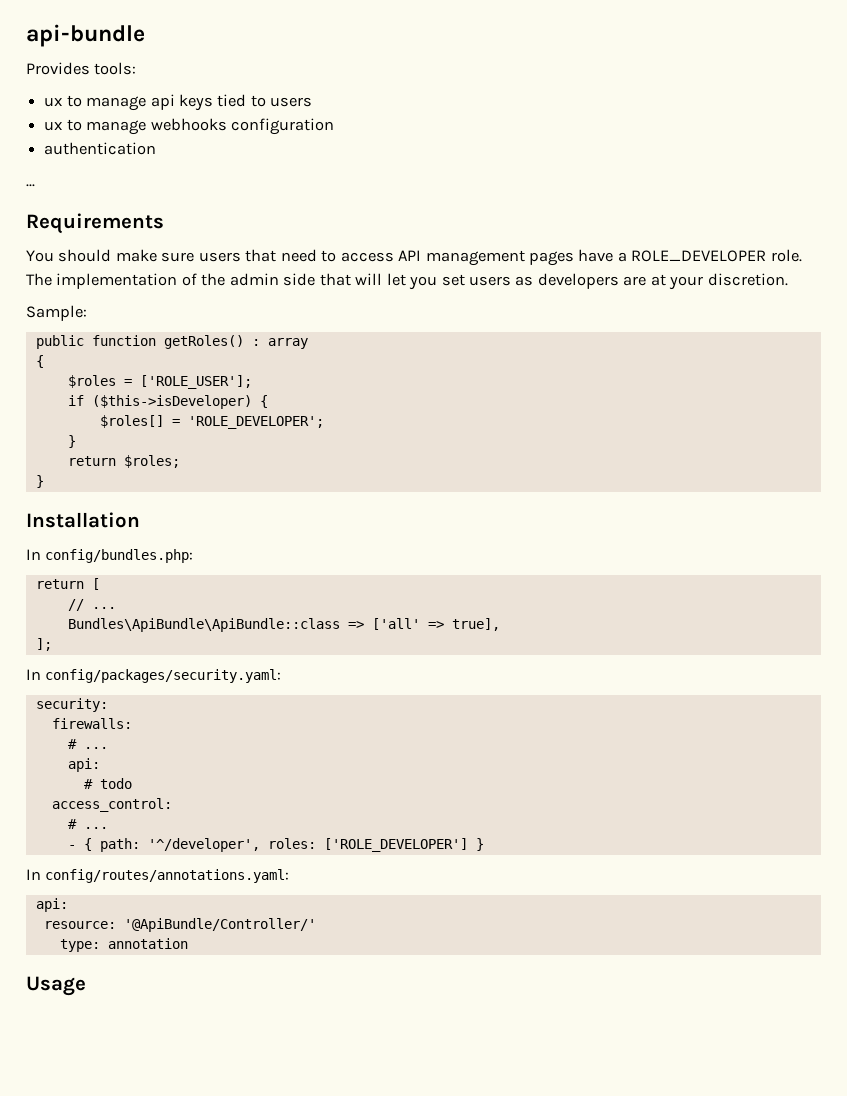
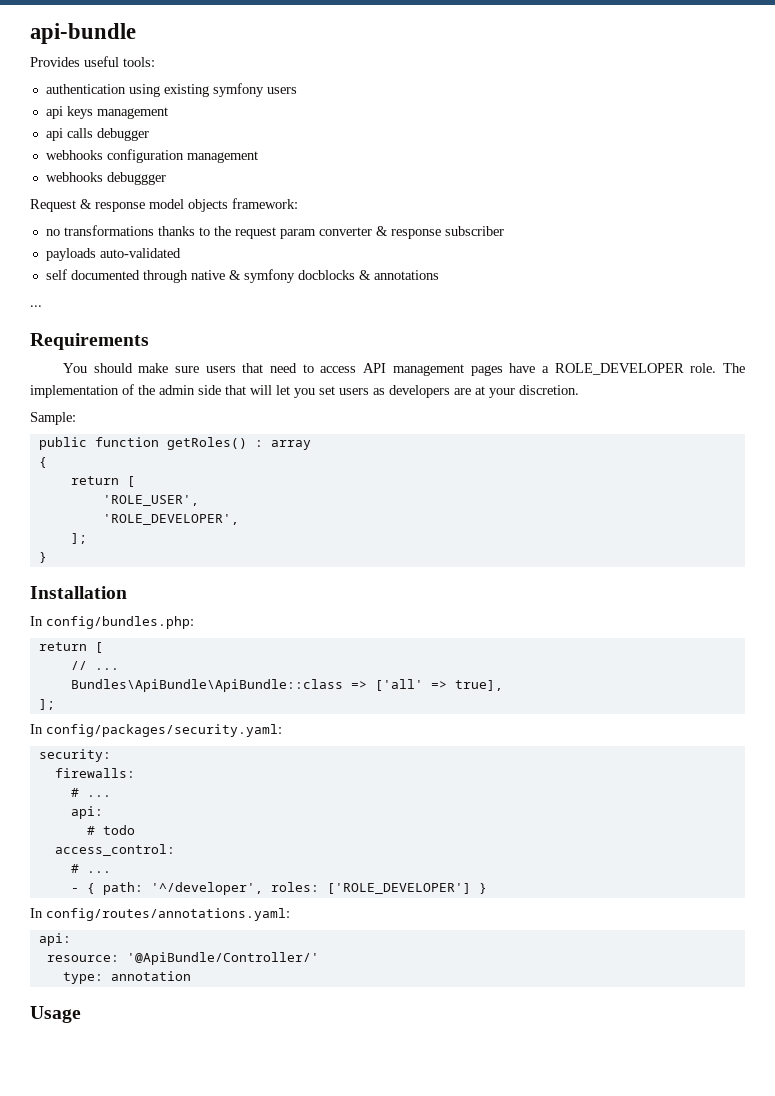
(90, 68) none -> [84,56,119,67] useful
[44,94,313,111] [44,118,334,135] [44,142,157,155] ux to manage api keys tied to users // ux to manage webhooks configuration // authentication -> [45,83,297,97] [45,106,168,119] [45,128,149,141] [45,149,258,163] [45,172,166,185] [30,198,298,212] [45,225,504,239] [45,248,181,261] [45,269,439,283] authentication using existing symfony users // api keys management // api calls debugger // webhooks configuration management // webhooks debuggger // Request & response model objects framework: // no transformations thanks to the request param converter & response subscriber // payloads auto-validated // self documented through native & symfony docblocks & annotations
[67,375,252,389] [67,395,268,409] [99,415,324,429] [67,435,76,448] [67,455,180,468] $roles = ['ROLE_USER']; // if ($this->isDeveloper) { // $roles[] = 'ROLE_DEVELOPER'; // } // return $roles; -> [70,476,135,487] [102,495,199,506] [102,514,239,525] [70,533,87,544] return [ // 'ROLE_USER', // 'ROLE_DEVELOPER', // ];

